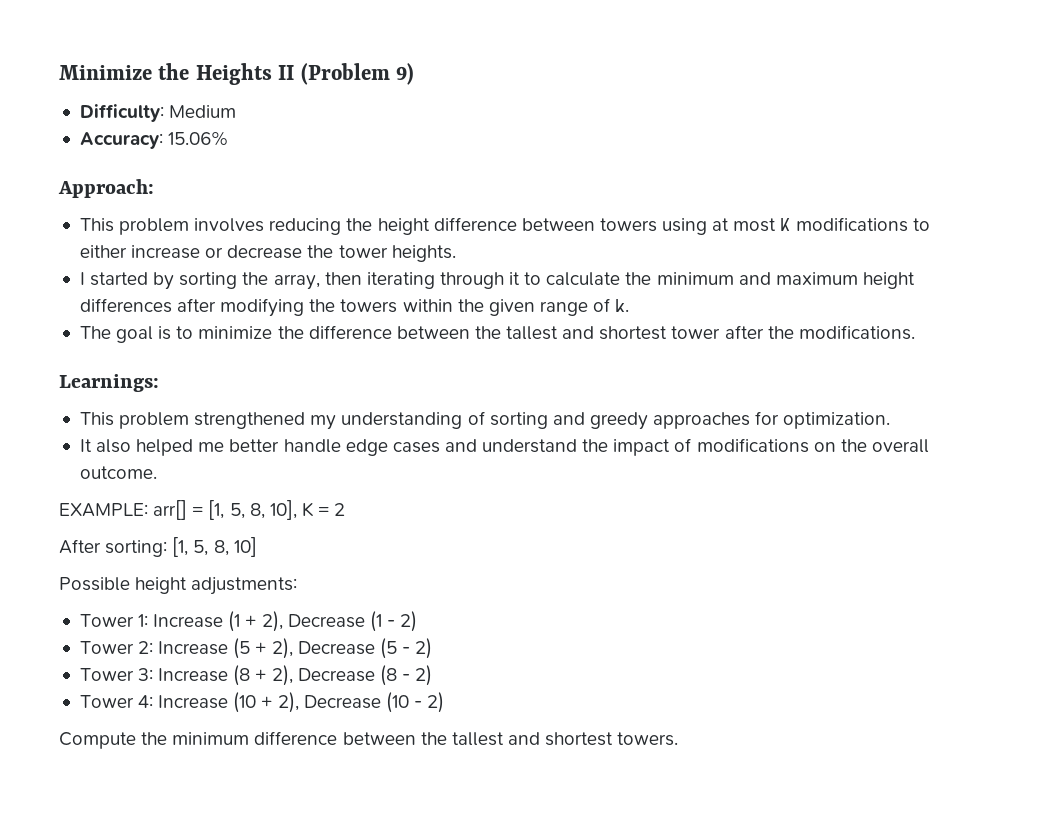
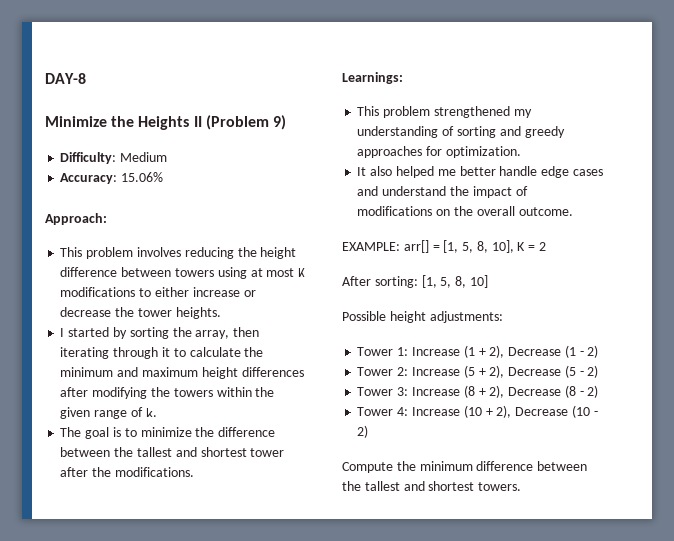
(59, 72) none -> [45,73,86,84] DAY-8 //

